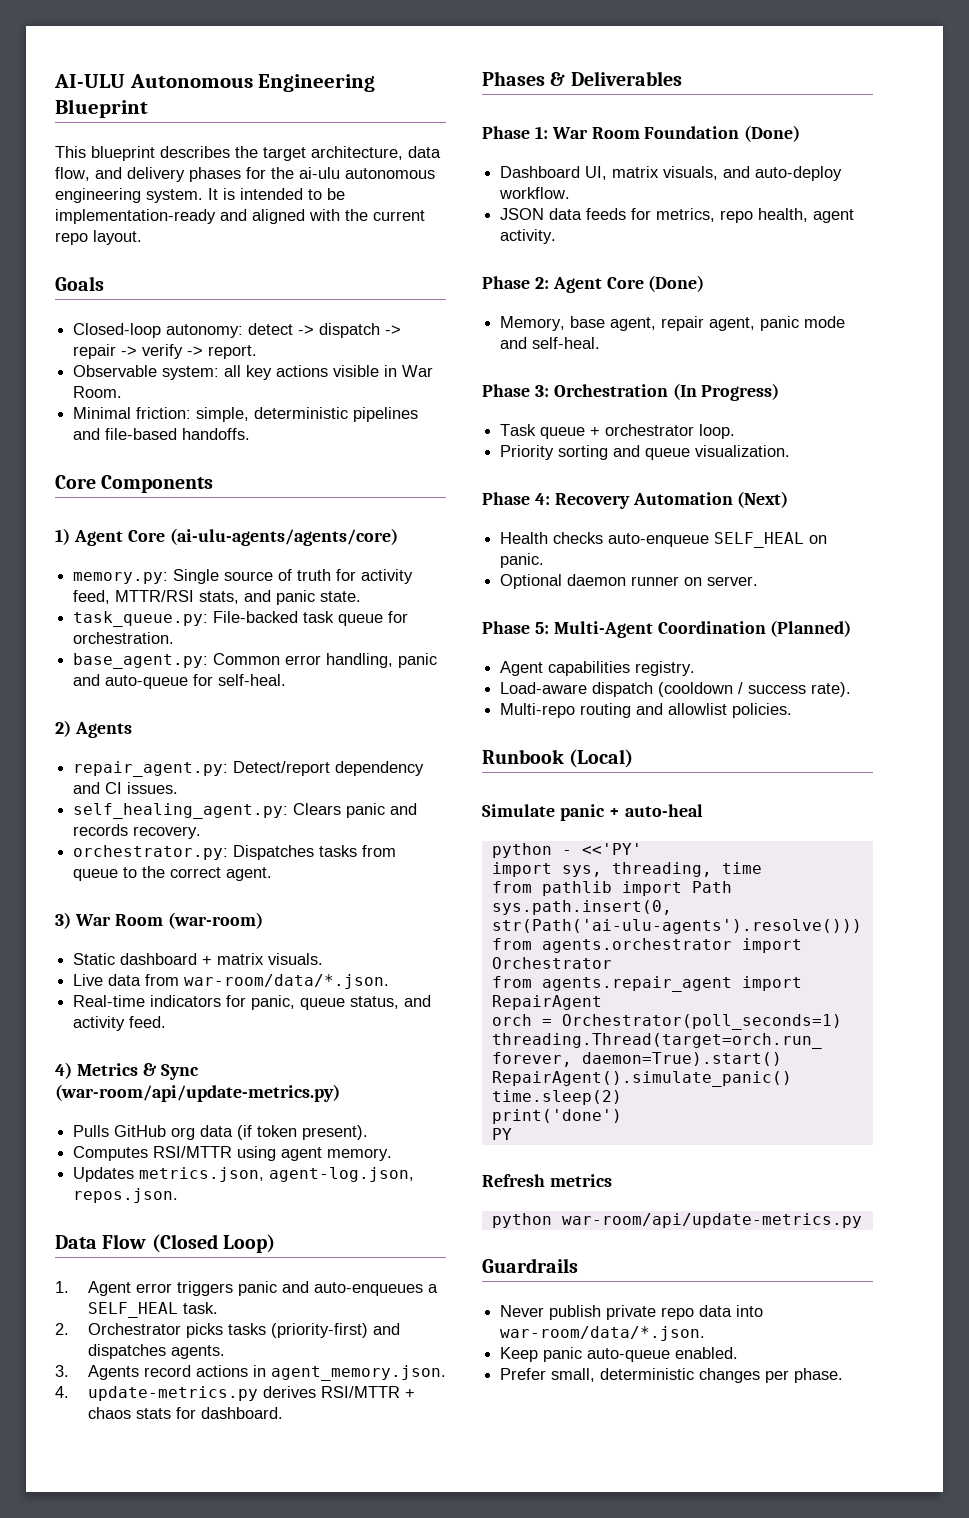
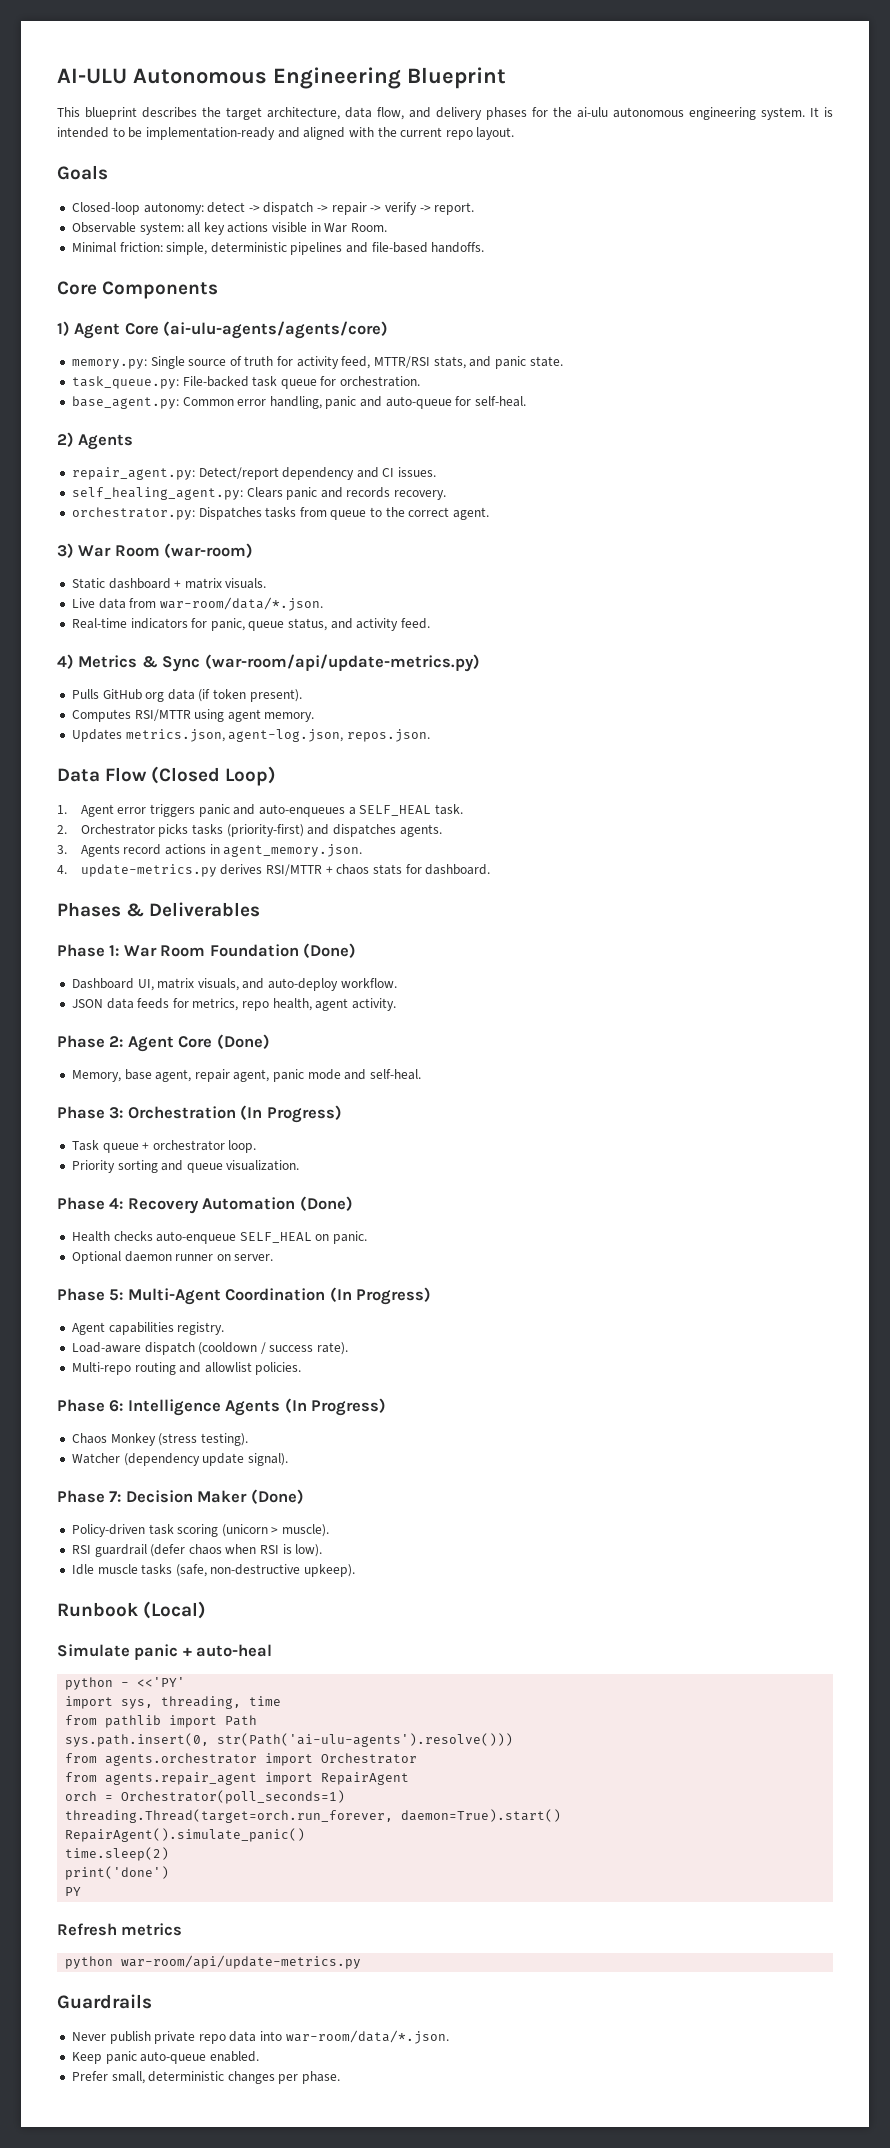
[737,491,789,508] (Next) -> [299,1196,353,1211] (Done)
[770,620,852,637] (Planned) -> [329,1287,432,1305] (In Progress)
(793, 710) none -> [57,1398,387,1416] [71,1433,248,1446] [71,1453,288,1466] [57,1489,304,1504] [71,1524,330,1537] [71,1544,323,1557] [71,1564,356,1577] // Phase 6: Intelligence Agents (In Progress) // Chaos Monkey (stress testing). // Watcher (dependency update signal). // Phase 7: Decision Maker (Done) // Policy-driven task scoring (unicorn > muscle). // RSI guardrail (defer chaos when RSI is low). // Idle muscle tasks (safe, non-destructive upkeep).

